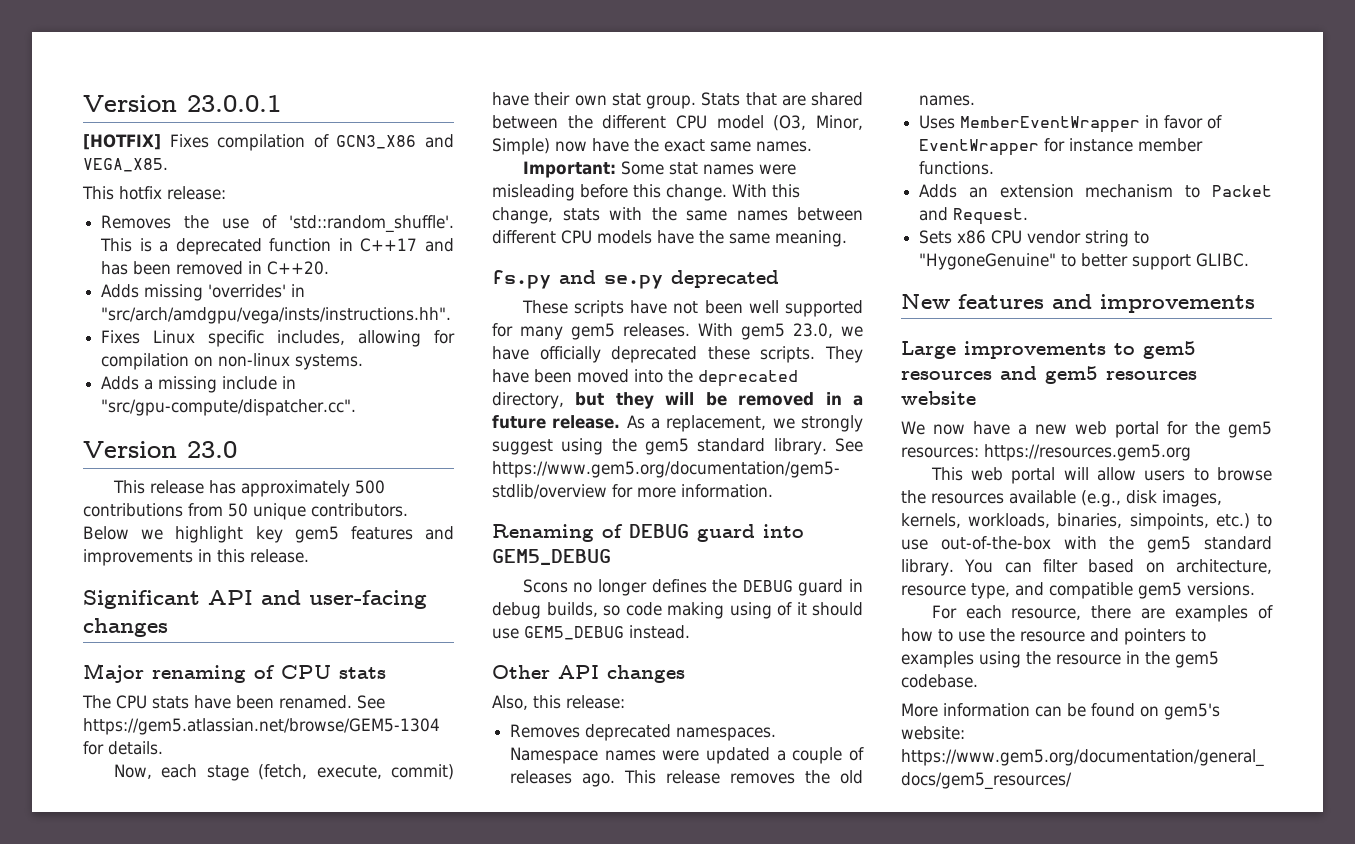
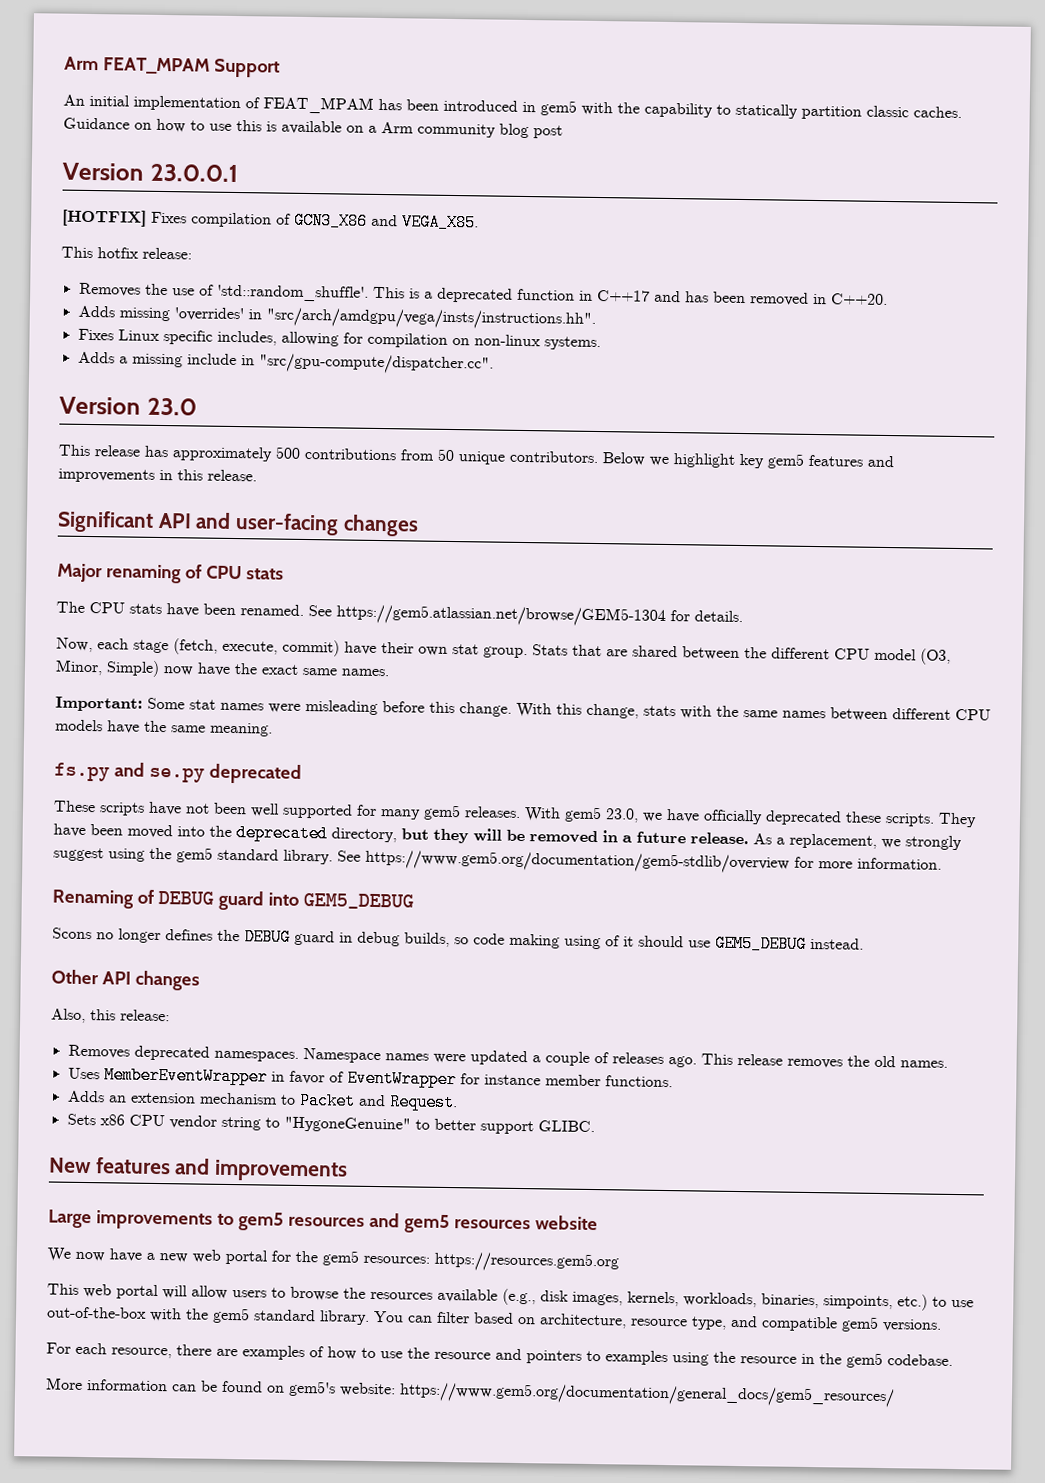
(83, 103) none -> [64,56,280,78] [63,94,962,120] [63,117,563,139] Arm FEAT_MPAM Support // An initial implementation of FEAT_MPAM has been introduced in gem5 with the capability to statically partition classic caches. Guidance on how to use this is available on a Arm community blog post //

